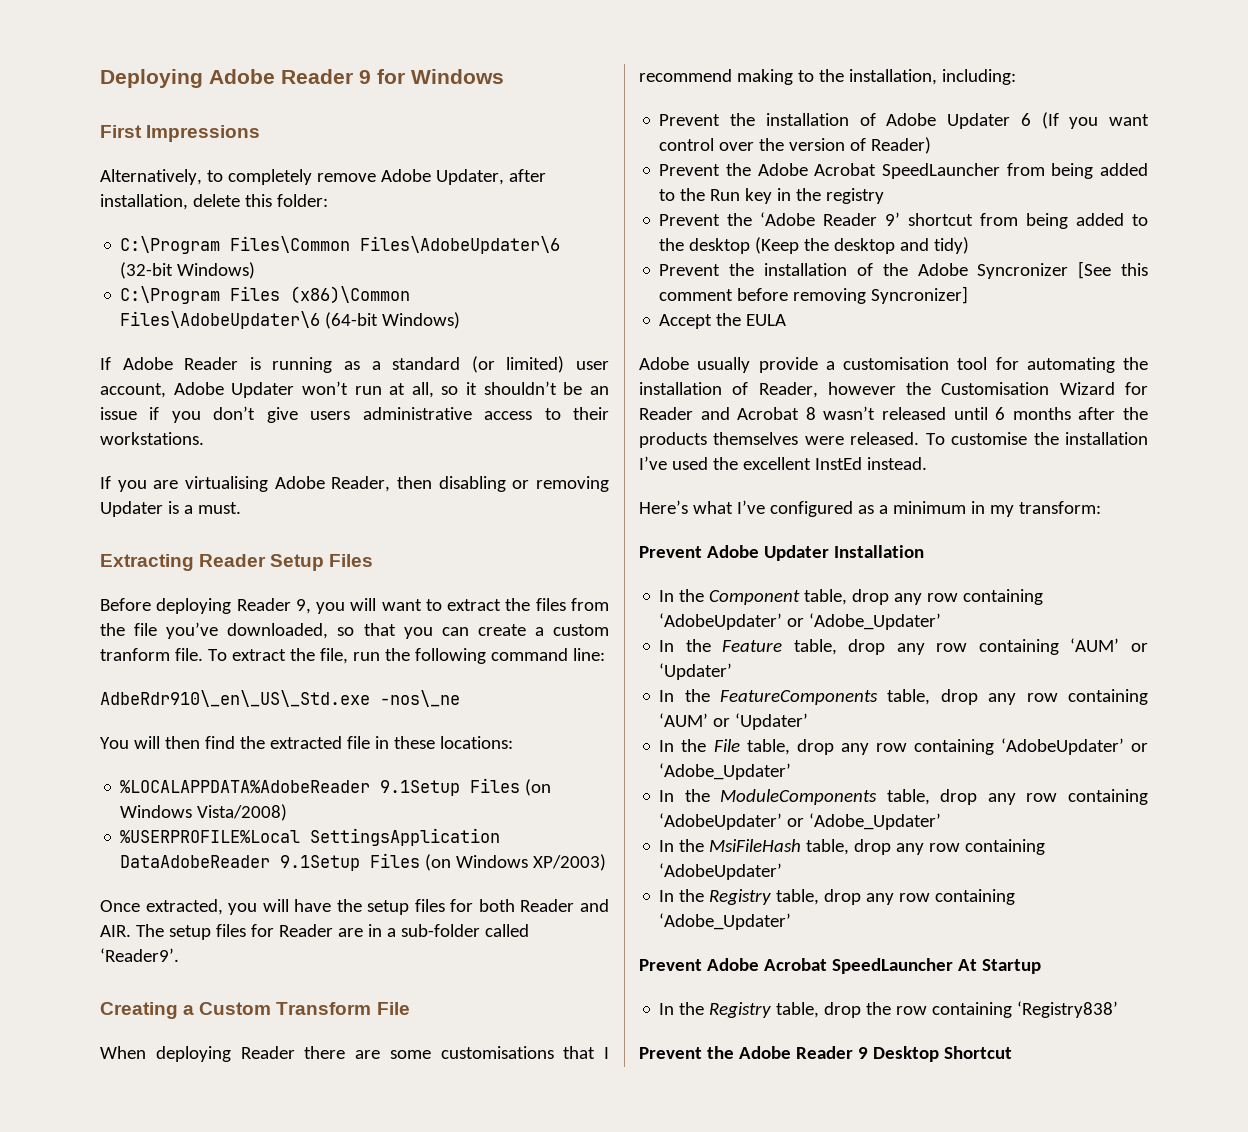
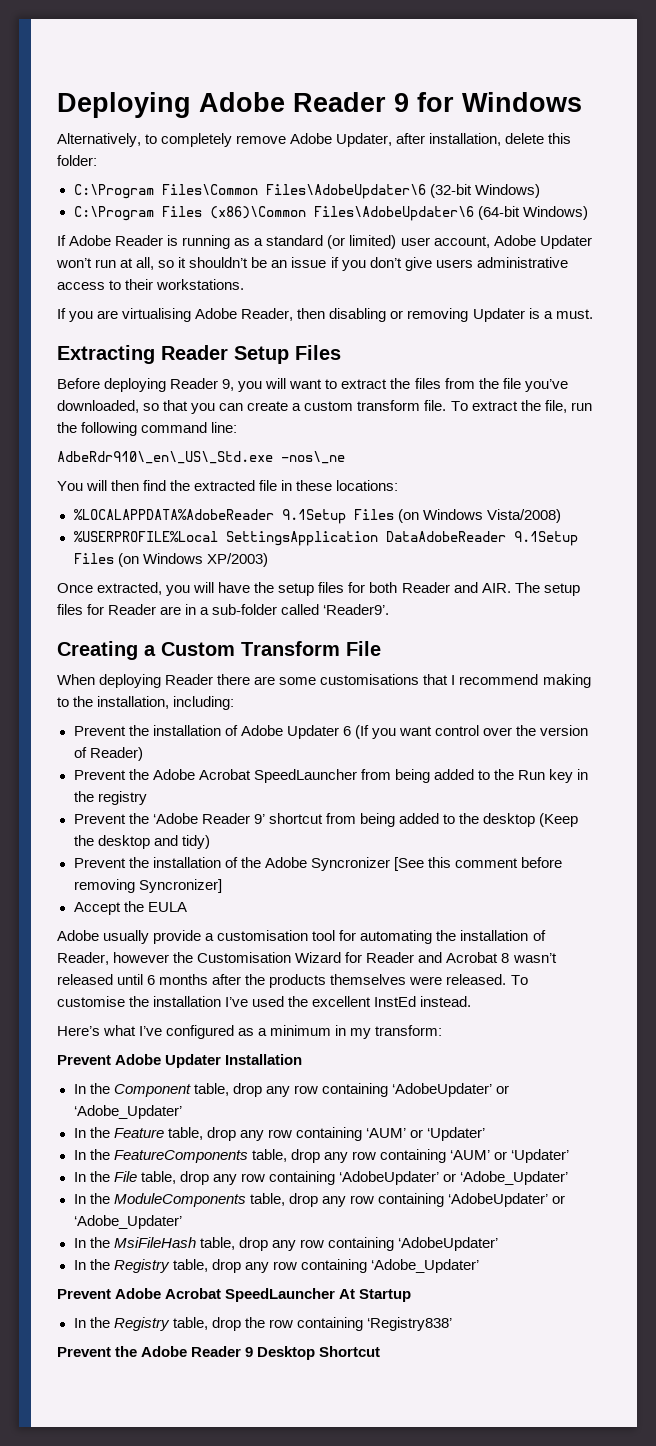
[100,125,261,142] // First Impressions -> (582, 102) none
[100,648,170,661] tranform -> [357,400,421,411] transform

